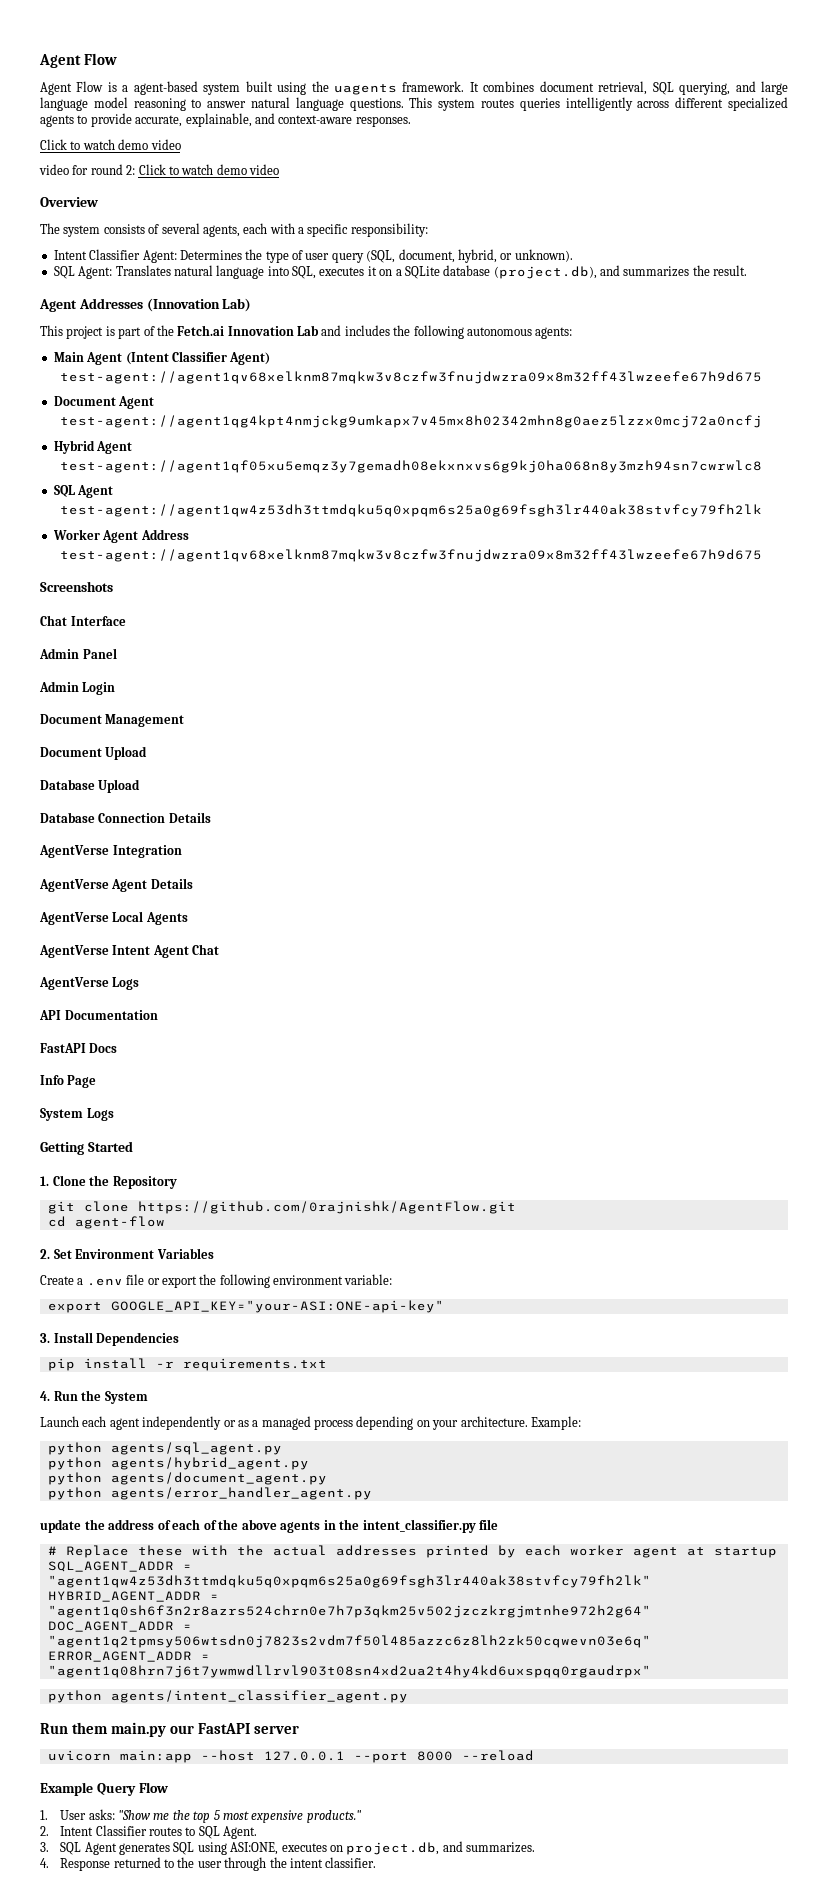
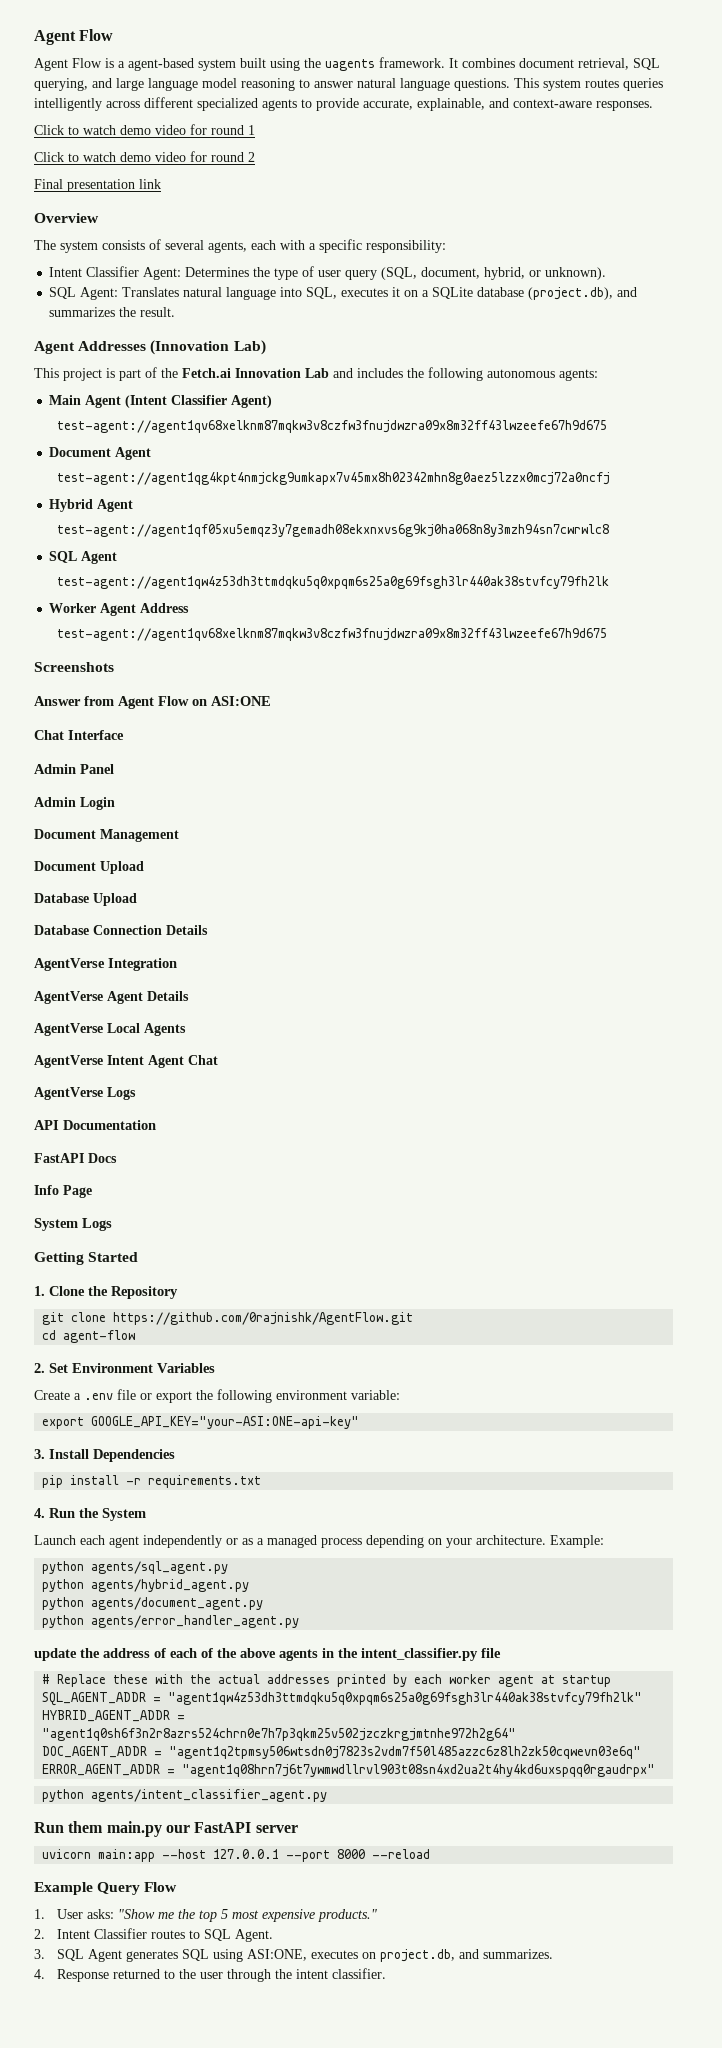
[39,164,279,175] // video for round 2: Click to watch demo video -> [190,124,255,135] [34,151,255,162] [34,179,161,192] for round 1 // Click to watch demo video for round 2 // Final presentation link
(113, 586) none -> [34,696,271,709] // Answer from Agent Flow on ASI:ONE

